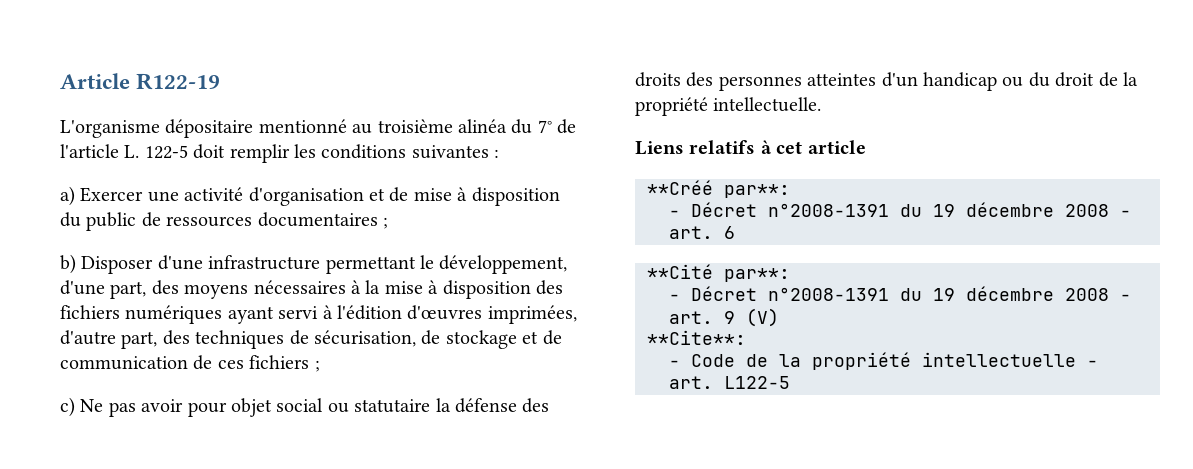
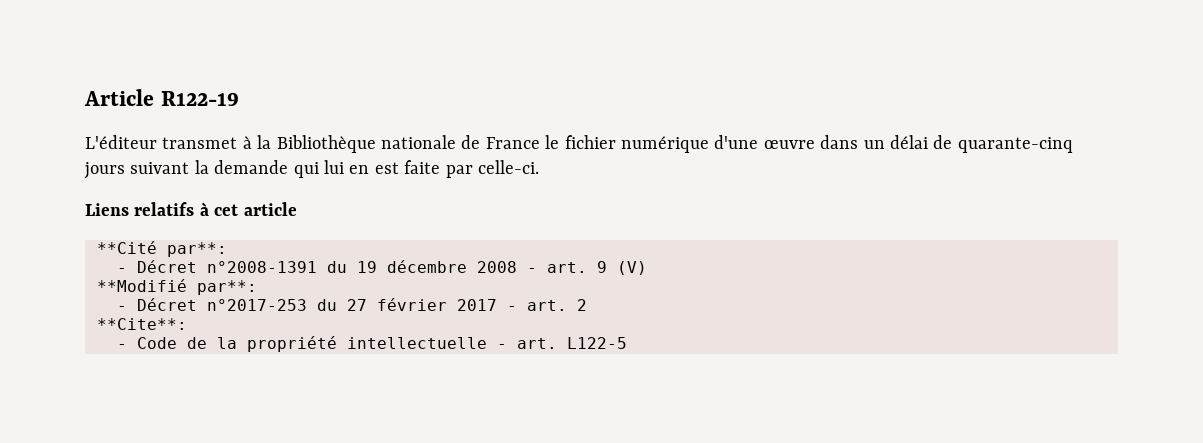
[60,119,577,138] [60,144,500,163] [60,186,560,206] [60,212,388,231] [60,254,568,274] [60,280,563,299] [60,305,577,324] [60,330,562,349] [60,355,320,372] [60,397,550,417] [635,72,1138,91] [635,97,822,116] L'organisme dépositaire mentionné au troisième alinéa du 7° de l'article L. 122-5 doit remplir les conditions suivantes : // a) Exercer une activité d'organisation et de mise à disposition du public de ressources documentaires ; // b) Disposer d'une infrastructure permettant le développement, d'une part, des moyens nécessaires à la mise à disposition des fichiers numériques ayant servi à l'édition d'œuvres imprimées, d'autre part, des techniques de sécurisation, de stockage et de communication de ces fichiers ; // c) Ne pas avoir pour objet social ou statutaire la défense des droits des personnes atteintes d'un handicap ou du droit de la propriété intellectuelle. -> [85,135,1073,153] [84,160,539,179] L'éditeur transmet à la Bibliothèque nationale de France le fichier numérique d'une œuvre dans un délai de quarante-cinq jours suivant la demande qui lui en est faite par celle-ci.
[647,180,790,198] [669,202,1131,217] [669,226,735,239] // **Créé par**: // - Décret n°2008-1391 du 19 décembre 2008 - art. 6 -> (297, 209) none
(779, 317) none -> [97,279,257,295] [117,298,587,311] // **Modifié par**: // - Décret n°2017-253 du 27 février 2017 - art. 2

